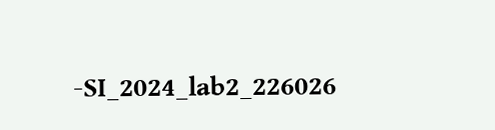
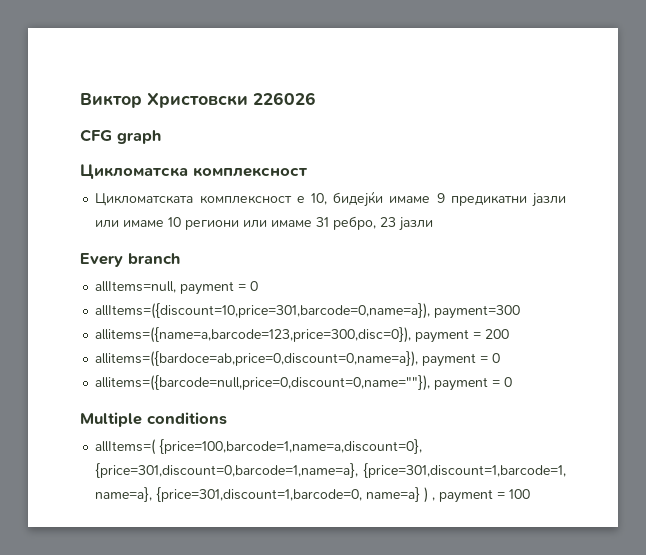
[73,74,337,101] -SI_2024_lab2_226026 -> [80,92,316,108] [80,129,161,144] [80,164,307,179] [95,191,566,207] [95,216,434,231] [80,253,180,267] [95,281,259,295] [95,303,521,319] [95,327,510,343] [95,351,501,367] [95,375,513,391] [80,412,227,427] [95,439,423,455] [95,463,566,478] [95,487,531,503] Виктор Христовски 226026 // CFG graph // Цикломатска комплексност // Цикломатската комплексност е 10, бидејќи имаме 9 предикатни јазли или имаме 10 региони или имаме 31 ребро, 23 јазли // Every branch // allItems=null, payment = 0 // allItems=({discount=10,price=301,barcode=0,name=a}), payment=300 // allitems=({name=a,barcode=123,price=300,disc=0}), payment = 200 // allitems=({bardoce=ab,price=0,discount=0,name=a}), payment = 0 // allitems=({barcode=null,price=0,discount=0,name=""}), payment = 0 // Multiple conditions // allItems=( {price=100,barcode=1,name=a,discount=0}, {price=301,discount=0,barcode=1,name=a}, {price=301,discount=1,barcode=1, name=a}, {price=301,discount=1,barcode=0, name=a} ) , payment = 100

